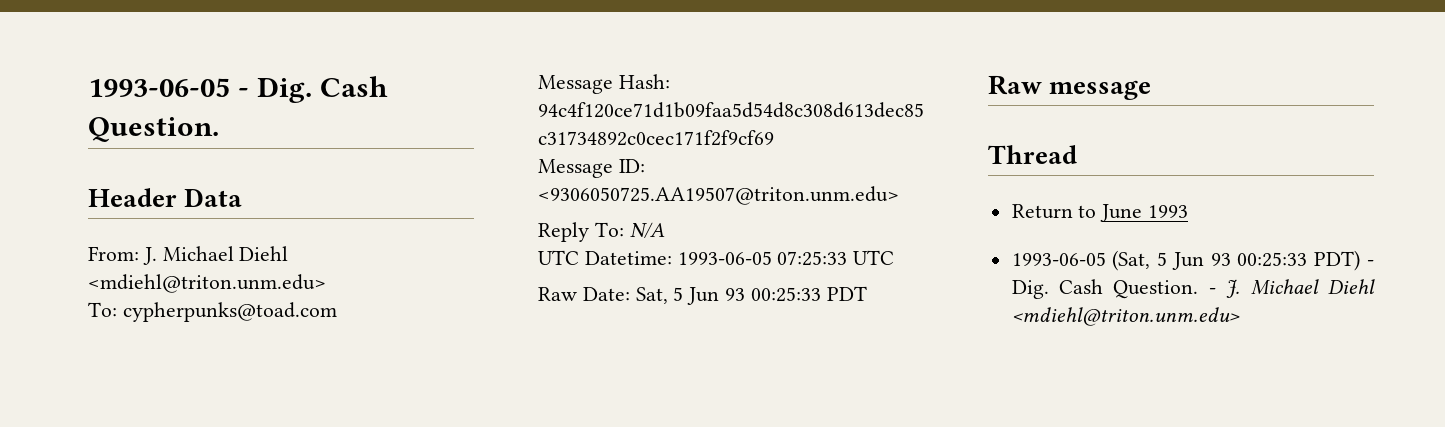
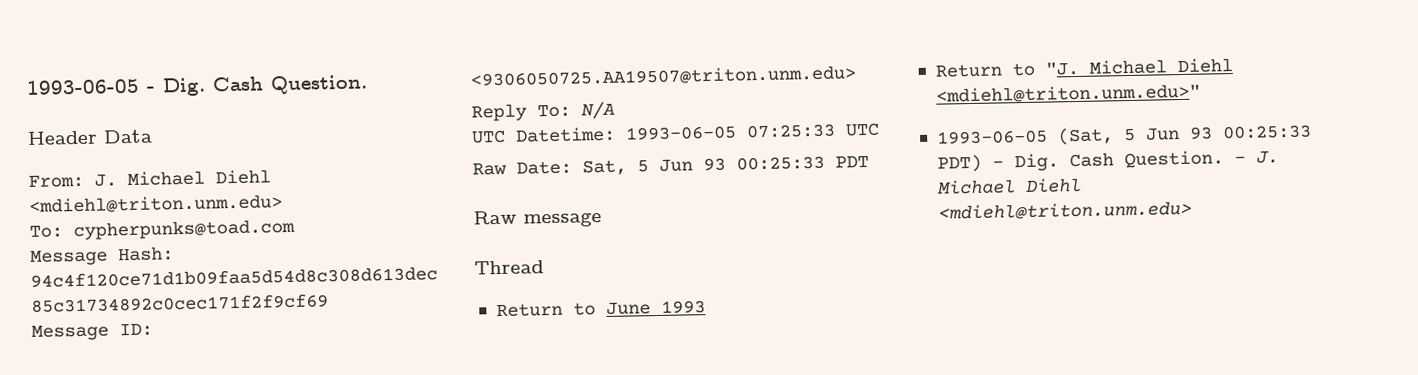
(1189, 211) none -> [934,58,1233,78] [935,83,1201,104] // Return to "J. Michael Diehl <mdiehl@triton.unm.edu>"

